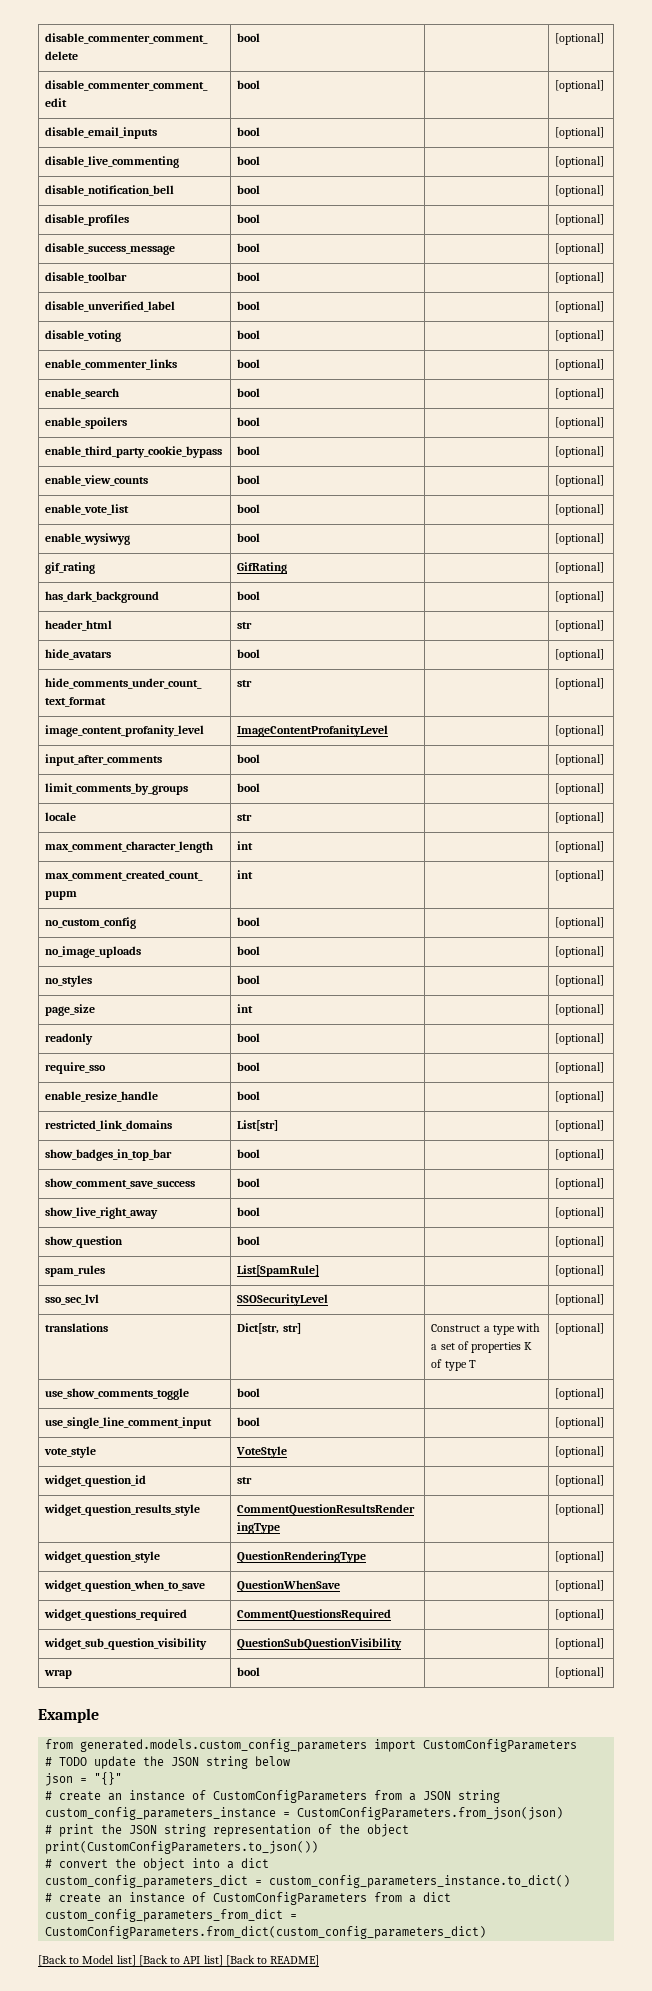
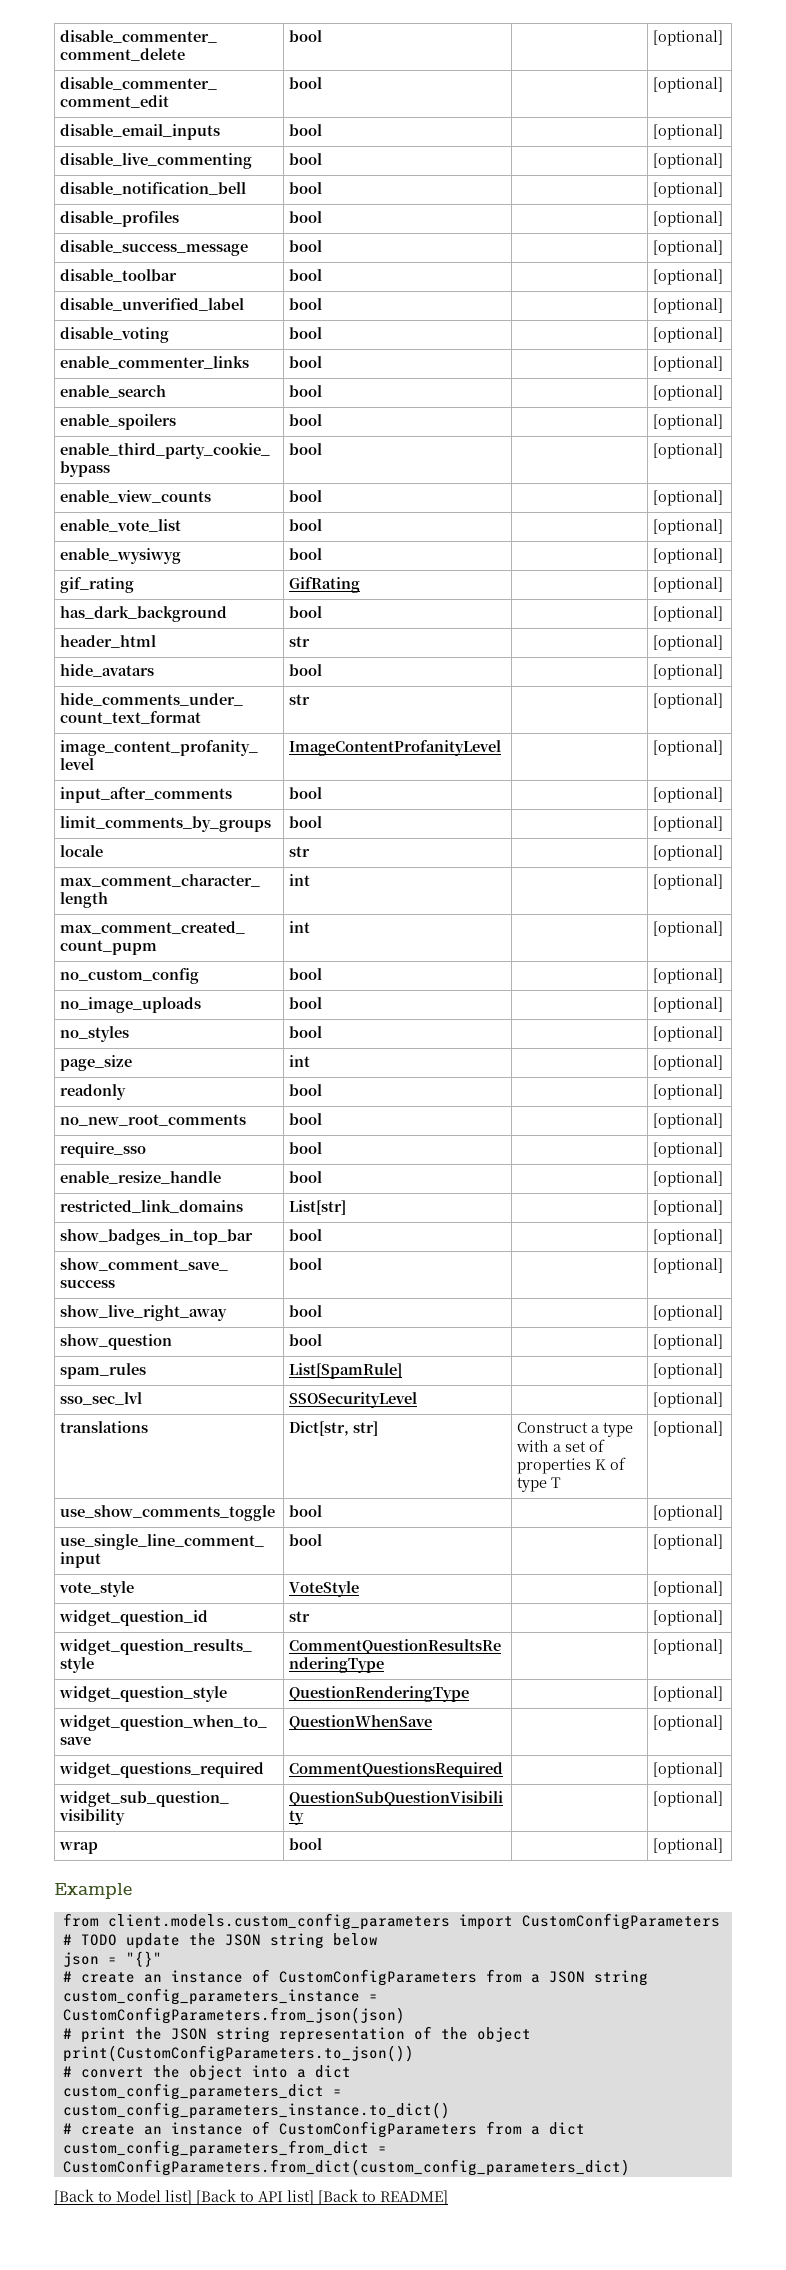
(605, 1039) none -> [60,1114,247,1126] [289,1113,323,1125] [653,1113,724,1129] // no_new_root_comments | bool | | [optional]
[80,1739,368,1752] generated.models.custom_config_parameters -> [107,1913,450,1930] client.models.custom_config_parameters

